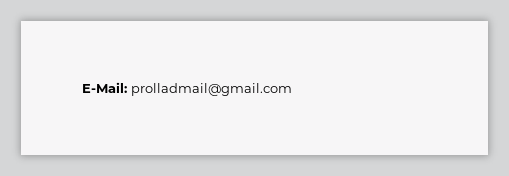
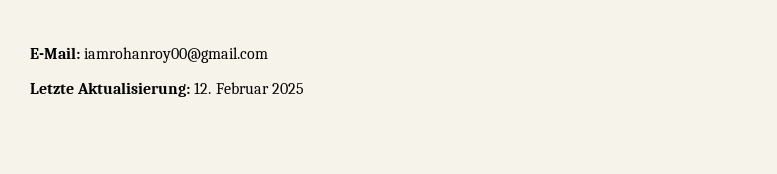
[130,83,292,96] prolladmail@gmail.com -> [84,47,269,63] [30,82,304,97] iamrohanroy00@gmail.com // Letzte Aktualisierung: 12. Februar 2025

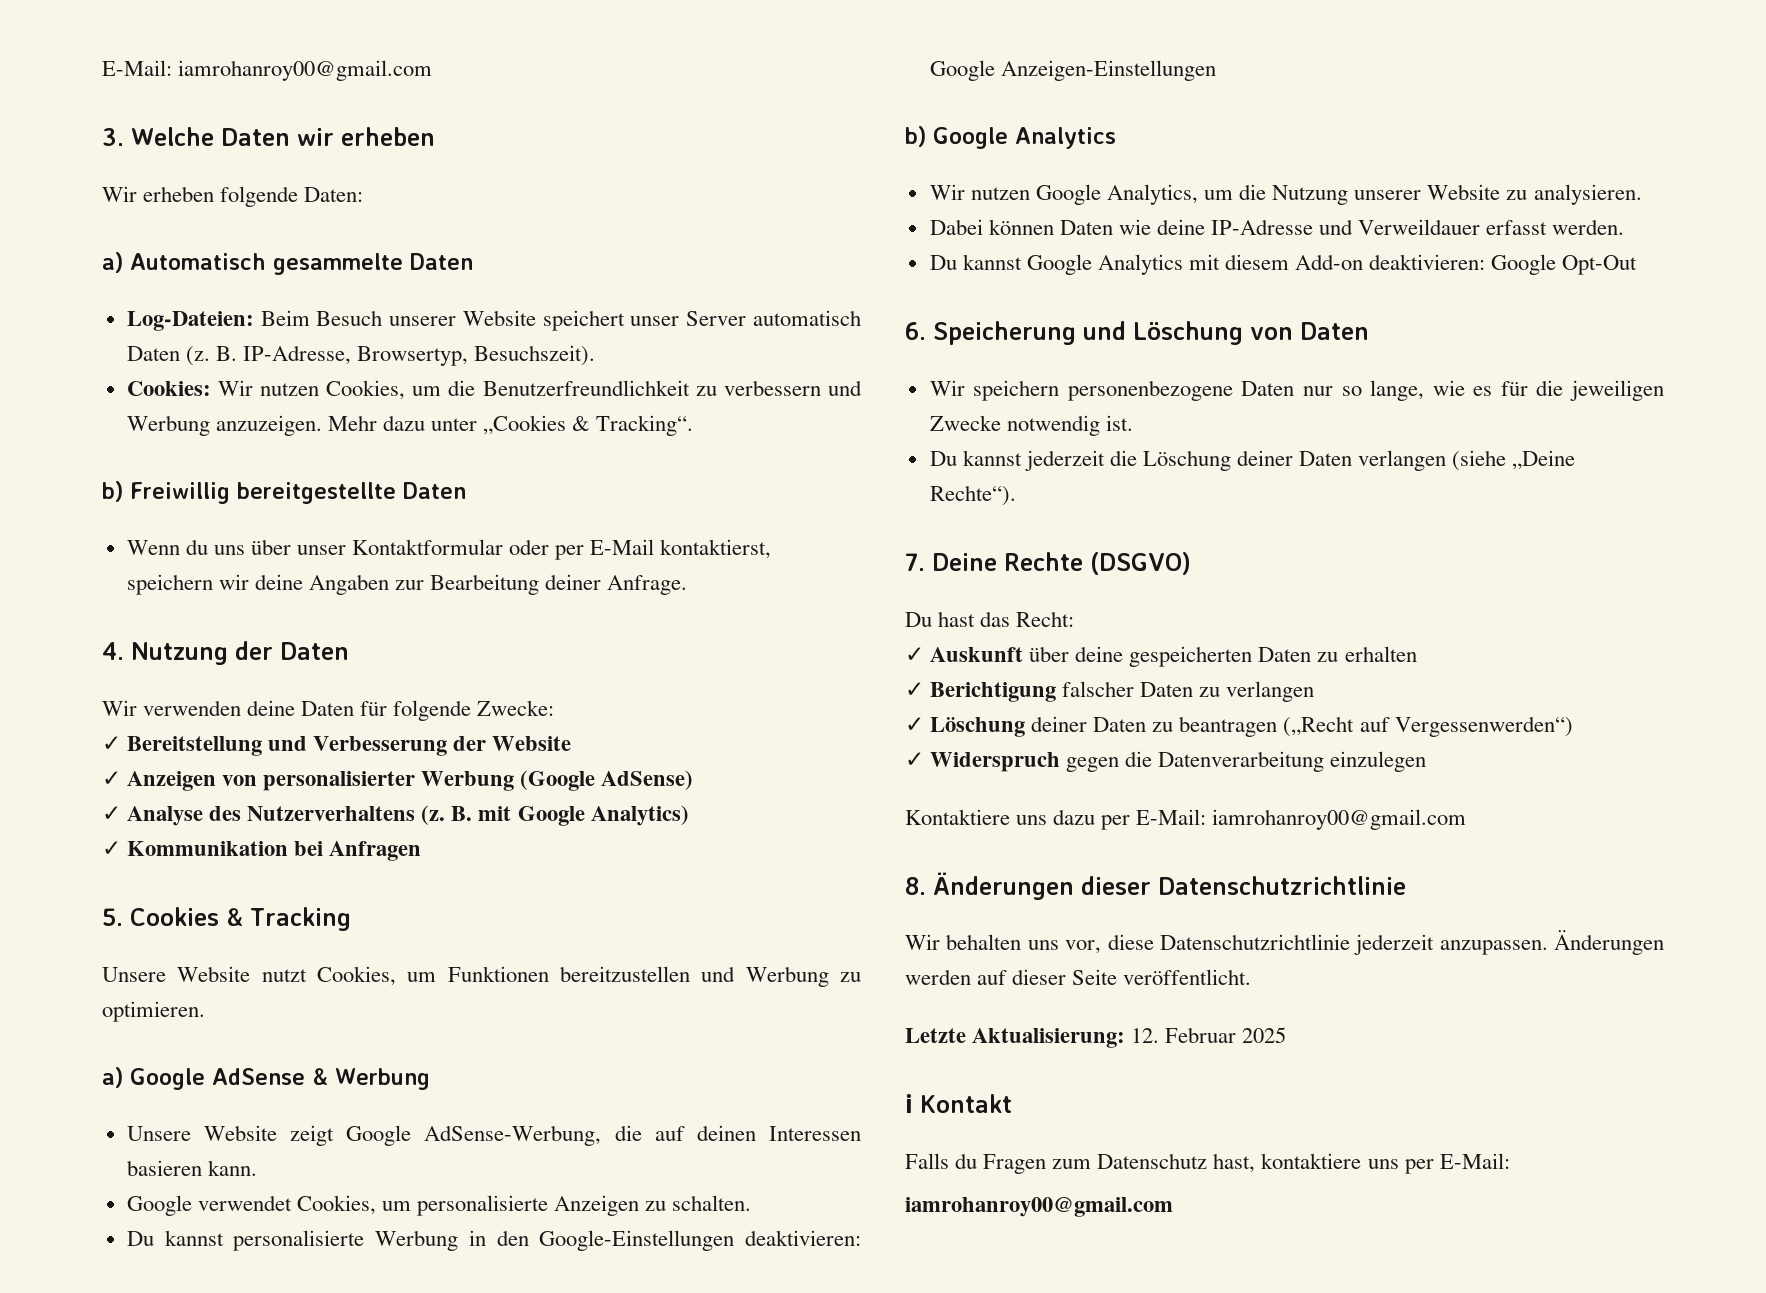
[30,47,269,63] E-Mail: iamrohanroy00@gmail.com -> [102,60,433,81] [102,127,435,146] [102,186,364,207] [102,252,473,275] [126,310,861,331] [126,345,596,366] [126,380,863,400] [126,415,694,436] [102,481,466,504] [126,539,772,560] [126,574,688,595] [102,641,349,665] [102,700,555,721] [102,736,572,756] [102,770,694,791] [102,805,689,826] [102,841,422,861] [102,907,351,931] [102,966,862,987] [102,1001,205,1022] [102,1067,430,1090] [126,1125,861,1146] [126,1160,257,1176] [126,1195,752,1216] [126,1230,861,1251] [929,60,1216,81] [905,126,1116,149] [929,184,1642,205] [929,219,1625,235] [929,254,1638,275] [905,321,1369,345] [929,380,1665,401] [929,415,1133,436] [929,450,1576,471] [929,485,1016,506] [905,552,1191,575] [905,611,1075,627] [905,646,1417,667] [905,681,1315,702] [905,716,1573,737] [905,751,1427,772] [905,809,1467,830] [905,872,1406,900] [905,930,1664,955] [905,969,1252,985] E-Mail: iamrohanroy00@gmail.com // 3. Welche Daten wir erheben // Wir erheben folgende Daten: // a) Automatisch gesammelte Daten // Log-Dateien: Beim Besuch unserer Website speichert unser Server automatisch Daten (z. B. IP-Adresse, Browsertyp, Besuchszeit). // Cookies: Wir nutzen Cookies, um die Benutzerfreundlichkeit zu verbessern und Werbung anzuzeigen. Mehr dazu unter „Cookies & Tracking“. // b) Freiwillig bereitgestellte Daten // Wenn du uns über unser Kontaktformular oder per E-Mail kontaktierst, speichern wir deine Angaben zur Bearbeitung deiner Anfrage. // 4. Nutzung der Daten // Wir verwenden deine Daten für folgende Zwecke: // ✓ Bereitstellung und Verbesserung der Website // ✓ Anzeigen von personalisierter Werbung (Google AdSense) // ✓ Analyse des Nutzerverhaltens (z. B. mit Google Analytics) // ✓ Kommunikation bei Anfragen // 5. Cookies & Tracking // Unsere Website nutzt Cookies, um Funktionen bereitzustellen und Werbung zu optimieren. // a) Google AdSense & Werbung // Unsere Website zeigt Google AdSense-Werbung, die auf deinen Interessen basieren kann. // Google verwendet Cookies, um personalisierte Anzeigen zu schalten. // Du kannst personalisierte Werbung in den Google-Einstellungen deaktivieren: Google Anzeigen-Einstellungen // b) Google Analytics // Wir nutzen Google Analytics, um die Nutzung unserer Website zu analysieren. // Dabei können Daten wie deine IP-Adresse und Verweildauer erfasst werden. // Du kannst Google Analytics mit diesem Add-on deaktivieren: Google Opt-Out // 6. Speicherung und Löschung von Daten // Wir speichern personenbezogene Daten nur so lange, wie es für die jeweiligen Zwecke notwendig ist. // Du kannst jederzeit die Löschung deiner Daten verlangen (siehe „Deine Rechte“). // 7. Deine Rechte (DSGVO) // Du hast das Recht: // ✓ Auskunft über deine gespeicherten Daten zu erhalten // ✓ Berichtigung falscher Daten zu verlangen // ✓ Löschung deiner Daten zu beantragen („Recht auf Vergessenwerden“) // ✓ Widerspruch gegen die Datenverarbeitung einzulegen // Kontaktiere uns dazu per E-Mail: iamrohanroy00@gmail.com // 8. Änderungen dieser Datenschutzrichtlinie // Wir behalten uns vor, diese Datenschutzrichtlinie jederzeit anzupassen. Änderungen werden auf dieser Seite veröffentlicht.
(304, 88) none -> [905,1094,1012,1113] [905,1153,1510,1174] [905,1197,1173,1217] // ℹ Kontakt // Falls du Fragen zum Datenschutz hast, kontaktiere uns per E-Mail: // iamrohanroy00@gmail.com

